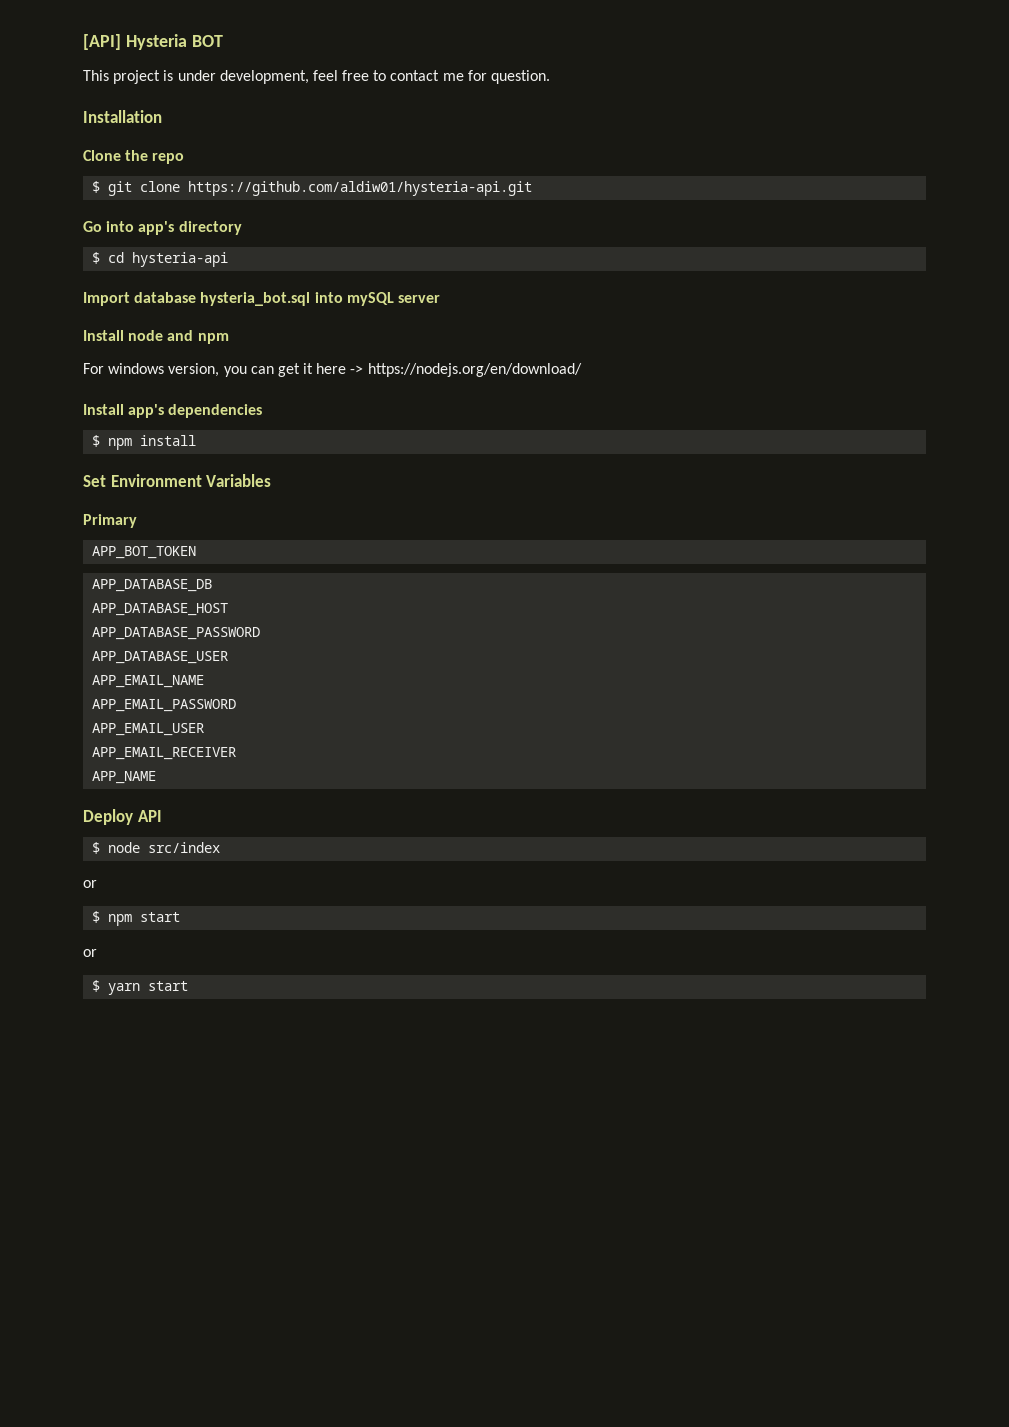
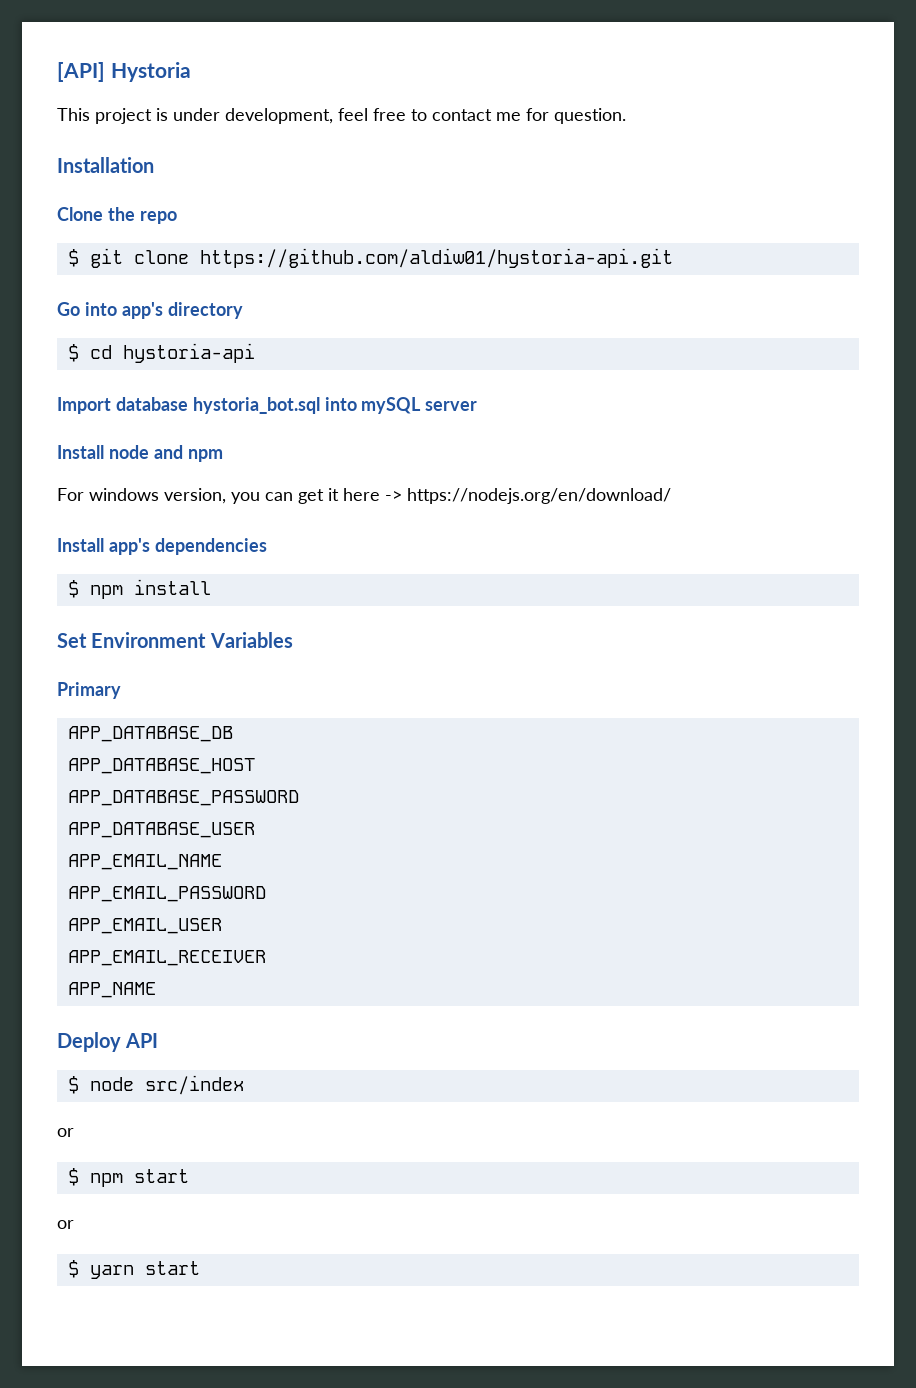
[125,34,223,50] Hysteria BOT -> [110,62,191,82] Hystoria
[188,181,533,196] https://github.com/aldiw01/hysteria-api.git -> [199,248,673,268] https://github.com/aldiw01/hystoria-api.git
[132,252,229,267] hysteria-api -> [122,343,255,363] hystoria-api
[200,292,311,306] hysteria_bot.sql -> [192,397,320,414] hystoria_bot.sql
[92,546,197,559] // APP_BOT_TOKEN -> (121, 690) none

